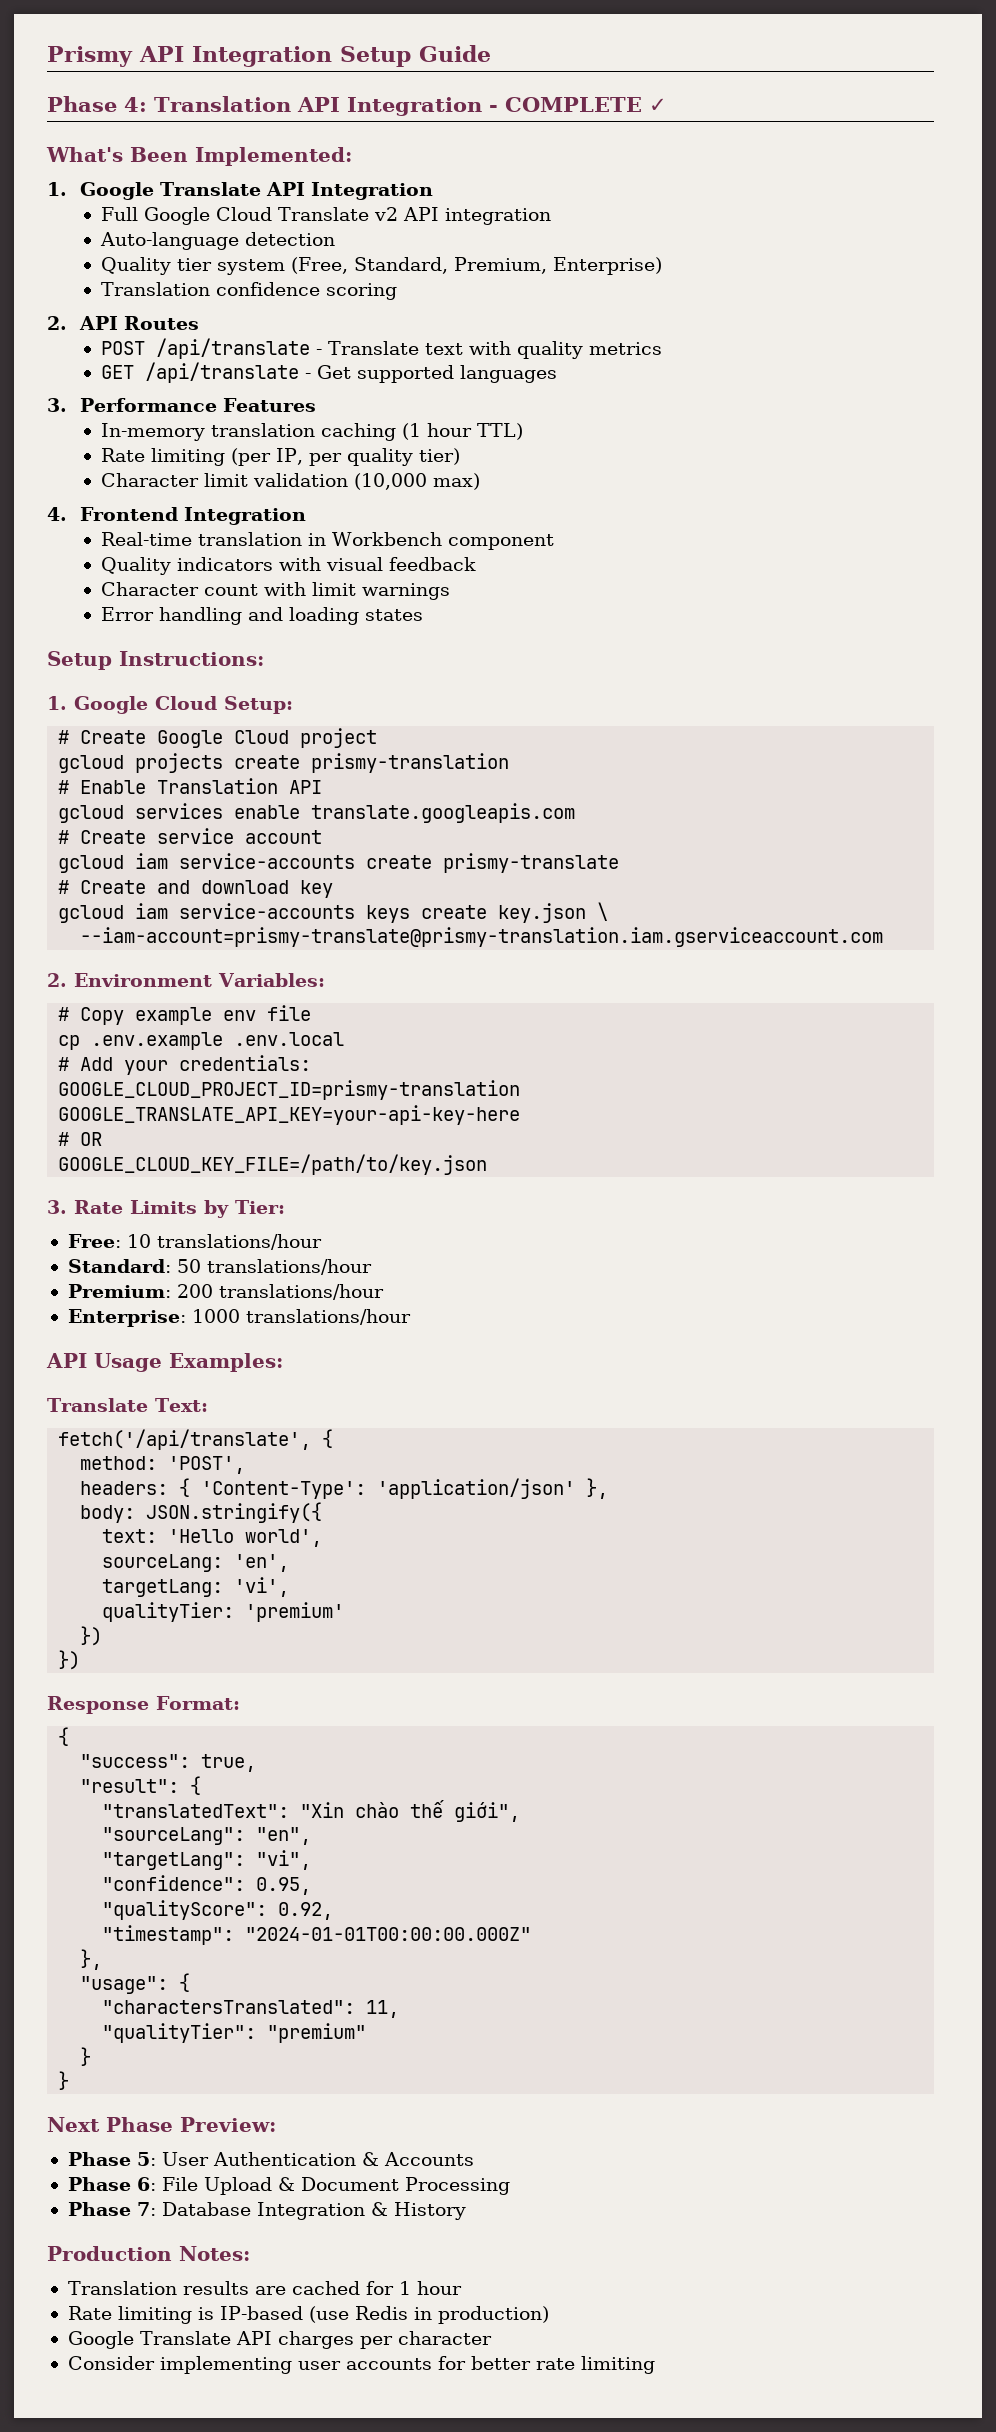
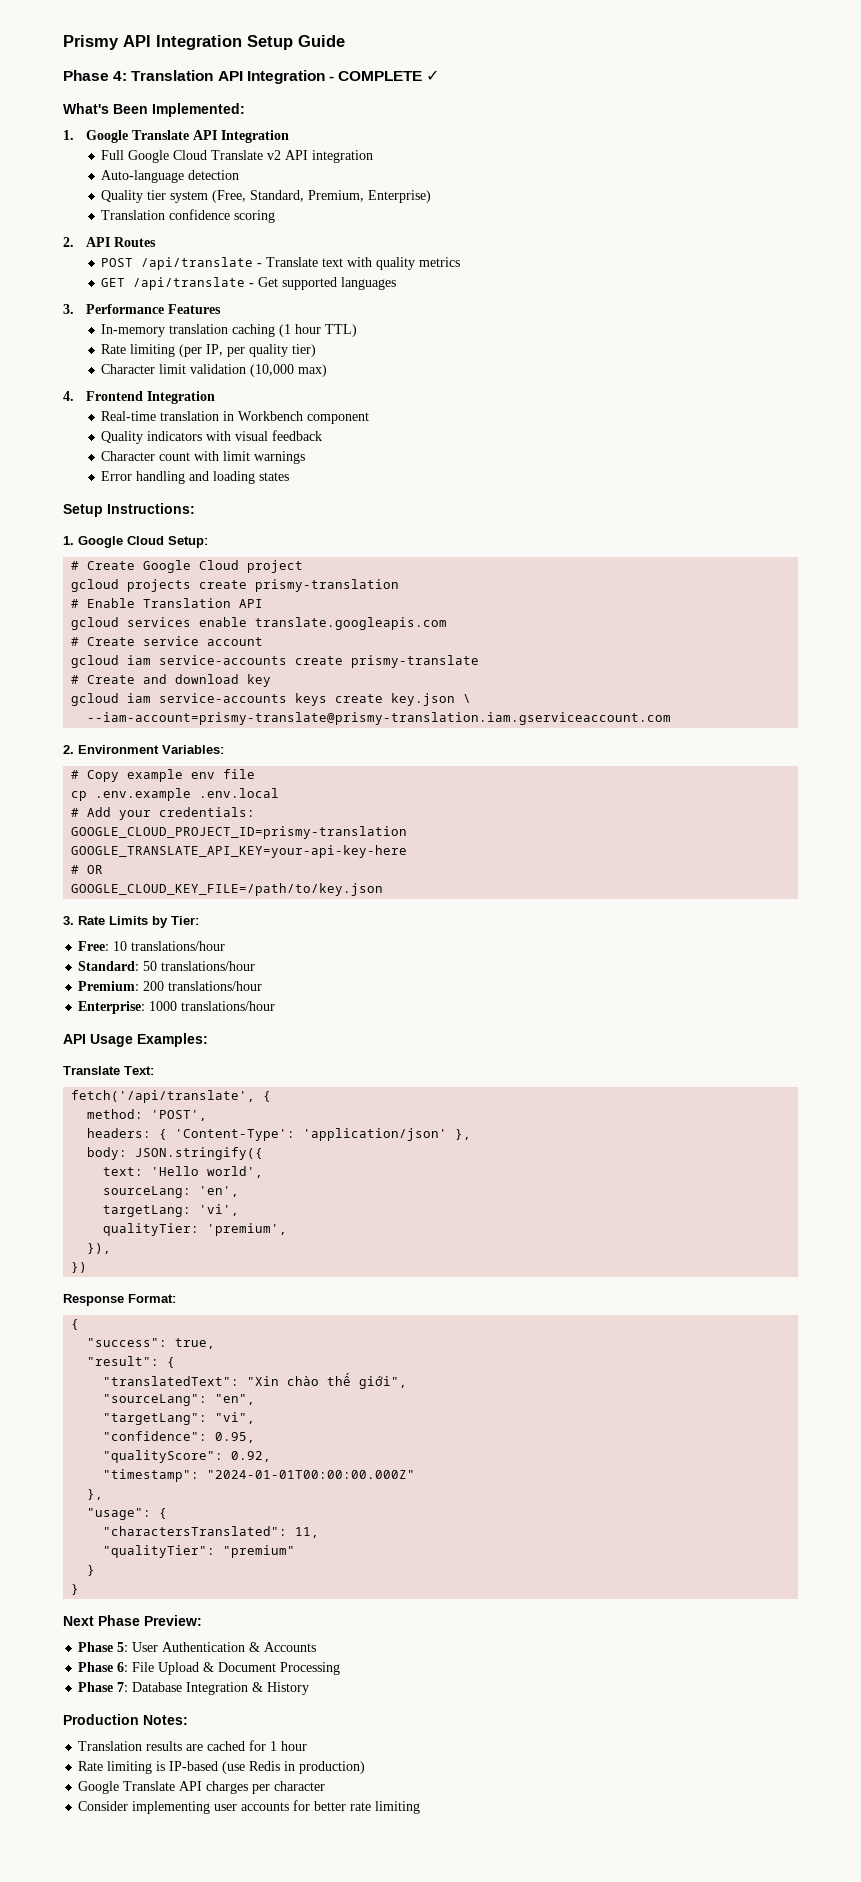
[245,1602,345,1622] [80,1626,103,1646] 'premium' // }) -> [207,1223,288,1236] [87,1243,112,1254] 'premium', // }),

